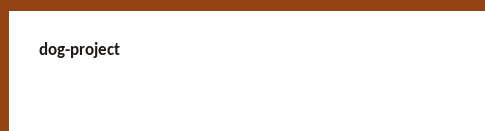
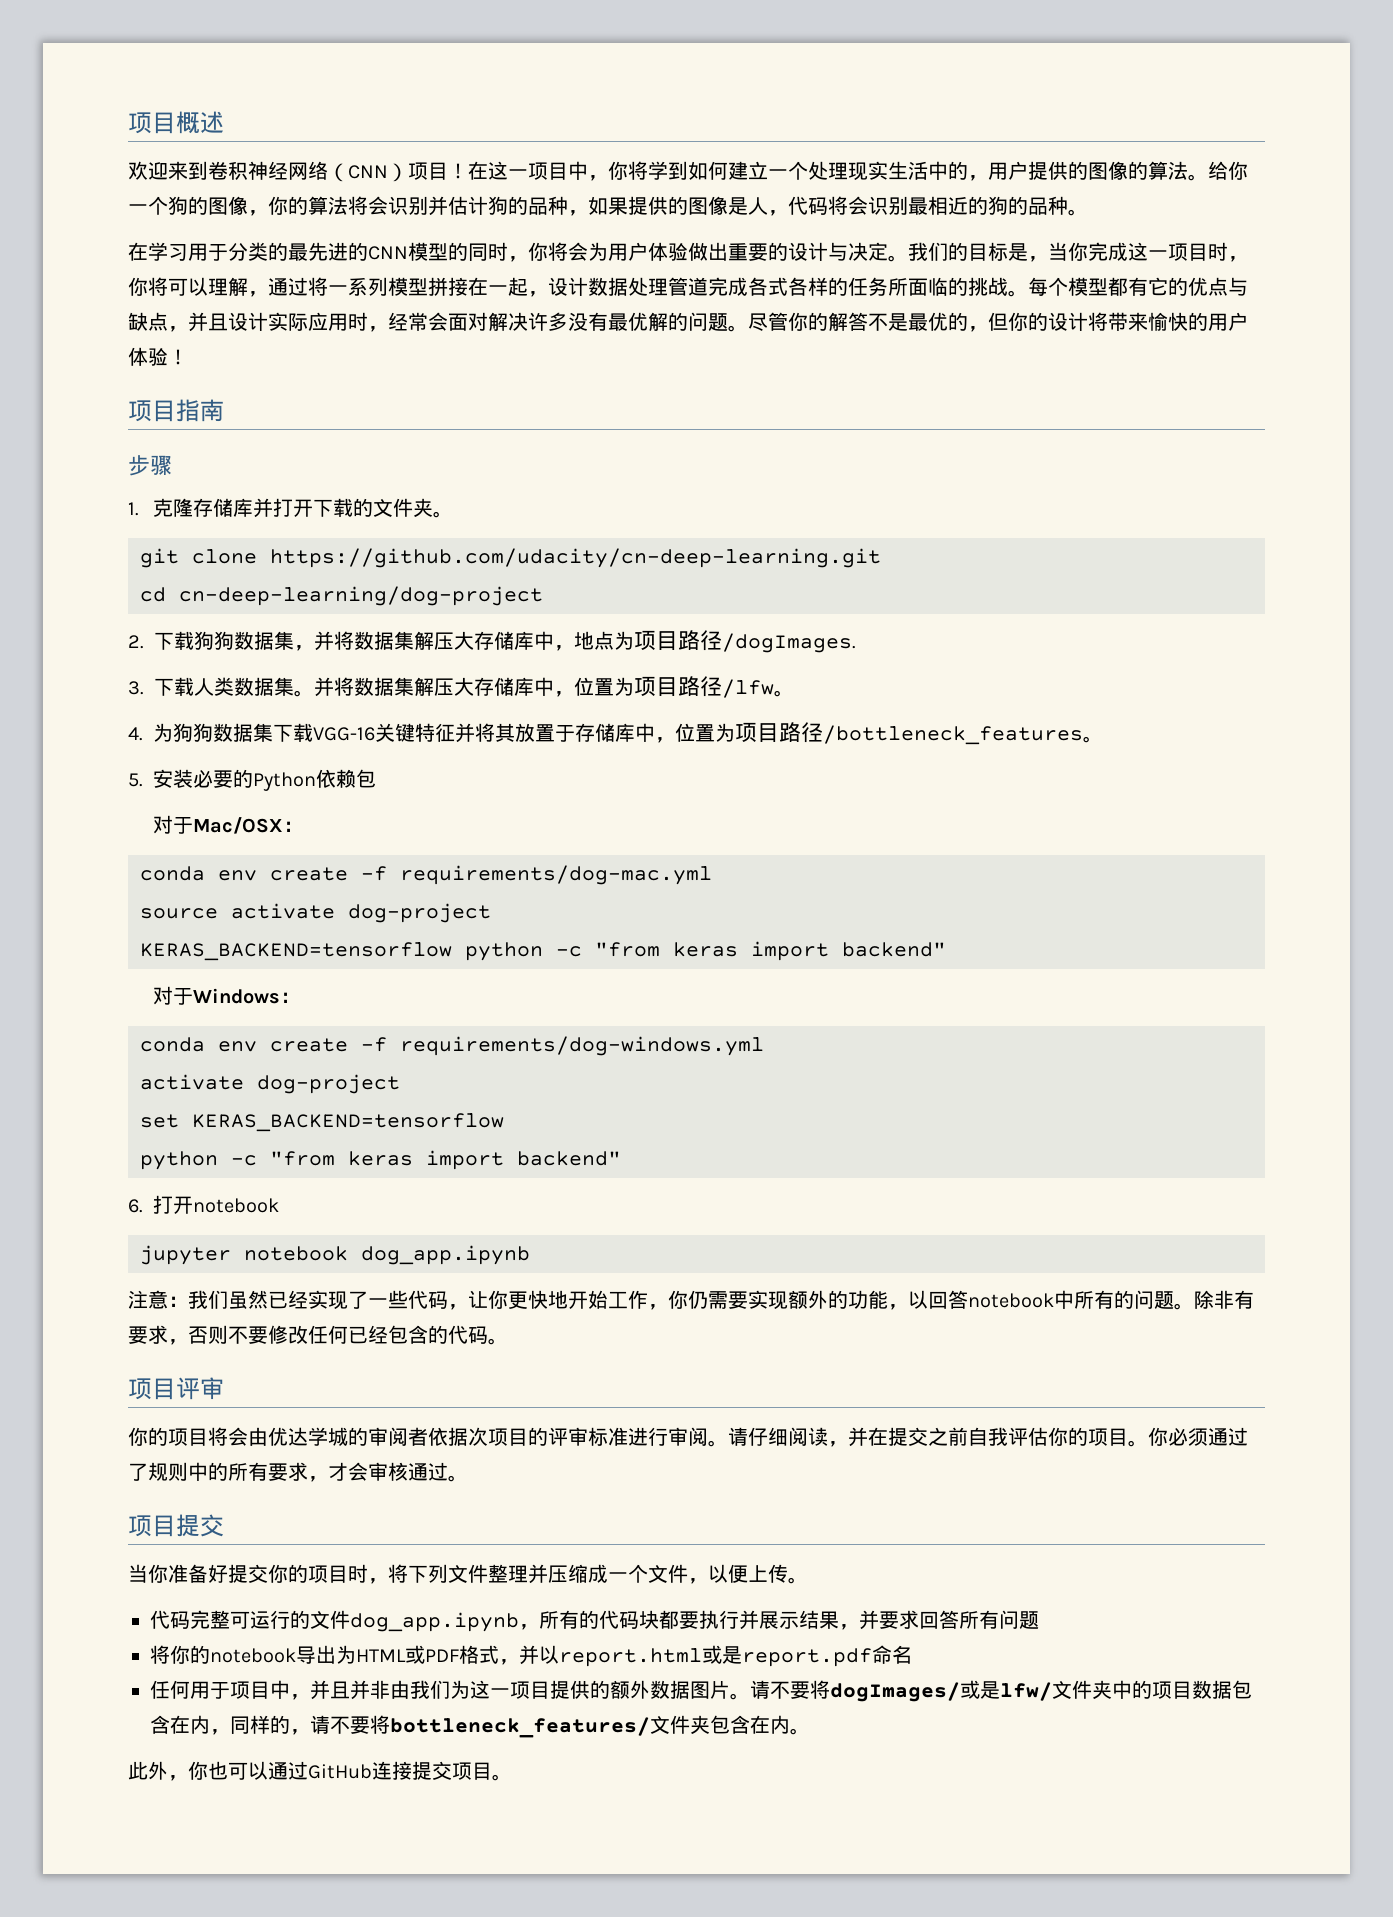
[39,42,120,58] dog-project -> [128,111,224,134] [128,161,1248,182] [128,196,1088,216] [128,242,1248,262] [128,277,1248,297] [128,312,1248,332] [128,347,188,366] [128,399,224,422] [128,455,172,476] [128,498,454,518] [140,548,881,568] [140,586,543,606] [128,630,856,653] [128,676,794,698] [128,722,1104,745] [128,769,377,791] [153,815,304,834] [140,865,712,885] [140,903,491,923] [140,941,946,961] [153,986,301,1005] [140,1036,764,1056] [140,1074,400,1094] [140,1113,504,1132] [140,1150,621,1170] [128,1195,280,1214] [140,1245,530,1265] [128,1290,1254,1310] [128,1325,508,1345] [128,1377,224,1400] [128,1427,1248,1447] [128,1462,468,1482] [128,1514,224,1537] [128,1564,808,1584] [150,1610,1039,1632] [150,1645,912,1667] [150,1680,1252,1702] [150,1715,810,1738] [128,1761,512,1781] 项目概述 // 欢迎来到卷积神经网络（CNN）项目！在这一项目中，你将学到如何建立一个处理现实生活中的，用户提供的图像的算法。给你一个狗的图像，你的算法将会识别并估计狗的品种，如果提供的图像是人，代码将会识别最相近的狗的品种。 // 在学习用于分类的最先进的CNN模型的同时，你将会为用户体验做出重要的设计与决定。我们的目标是，当你完成这一项目时，你将可以理解，通过将一系列模型拼接在一起，设计数据处理管道完成各式各样的任务所面临的挑战。每个模型都有它的优点与缺点，并且设计实际应用时，经常会面对解决许多没有最优解的问题。尽管你的解答不是最优的，但你的设计将带来愉快的用户体验！ // 项目指南 // 步骤 // 1.克隆存储库并打开下载的文件夹。 // git clone https://github.com/udacity/cn-deep-learning.git // cd cn-deep-learning/dog-project // 2.下载狗狗数据集，并将数据集解压大存储库中，地点为项目路径/dogImages. // 3.下载人类数据集。并将数据集解压大存储库中，位置为项目路径/lfw。 // 4.为狗狗数据集下载VGG-16关键特征并将其放置于存储库中，位置为项目路径/bottleneck_features。 // 5.安装必要的Python依赖包 // 对于Mac/OSX： // conda env create -f requirements/dog-mac.yml // source activate dog-project // KERAS_BACKEND=tensorflow python -c "from keras import backend" // 对于Windows： // conda env create -f requirements/dog-windows.yml // activate dog-project // set KERAS_BACKEND=tensorflow // python -c "from keras import backend" // 6.打开notebook // jupyter notebook dog_app.ipynb // 注意：我们虽然已经实现了一些代码，让你更快地开始工作，你仍需要实现额外的功能，以回答notebook中所有的问题。除非有要求，否则不要修改任何已经包含的代码。 // 项目评审 // 你的项目将会由优达学城的审阅者依据次项目的评审标准进行审阅。请仔细阅读，并在提交之前自我评估你的项目。你必须通过了规则中的所有要求，才会审核通过。 // 项目提交 // 当你准备好提交你的项目时，将下列文件整理并压缩成一个文件，以便上传。 // 代码完整可运行的文件dog_app.ipynb，所有的代码块都要执行并展示结果，并要求回答所有问题 // 将你的notebook导出为HTML或PDF格式，并以report.html或是report.pdf命名 // 任何用于项目中，并且并非由我们为这一项目提供的额外数据图片。请不要将dogImages/或是lfw/文件夹中的项目数据包含在内，同样的，请不要将bottleneck_features/文件夹包含在内。 // 此外，你也可以通过GitHub连接提交项目。

